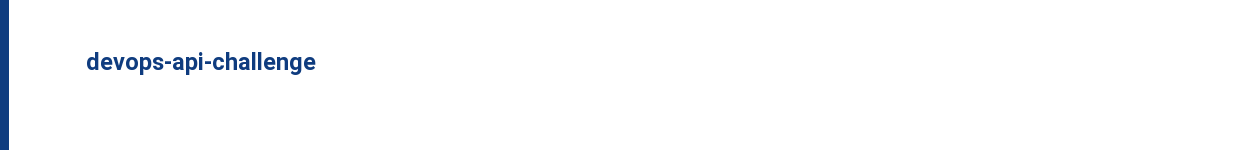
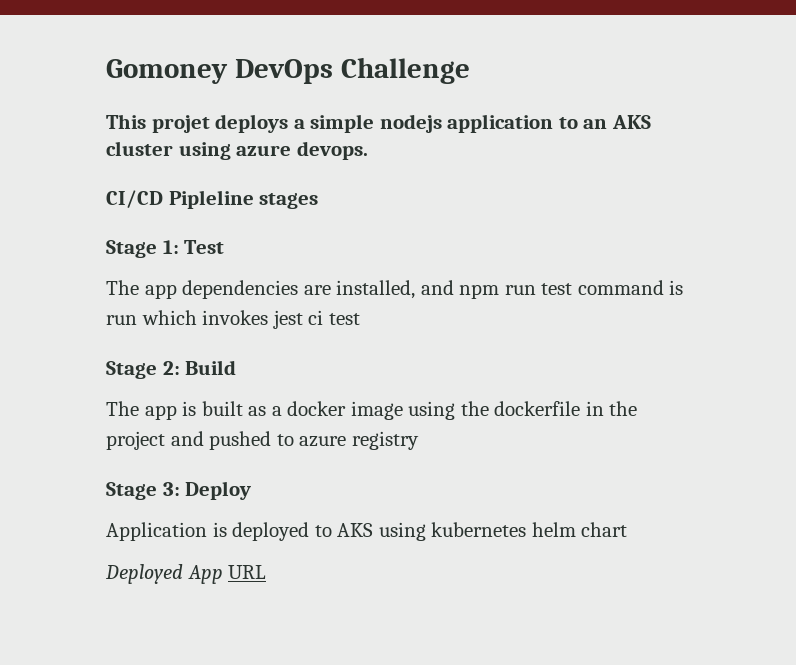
[86,52,316,75] devops-api-challenge -> [106,57,470,84] [106,114,651,133] [106,141,368,160] [106,190,319,209] [106,240,225,258] [106,280,684,299] [106,310,360,329] [106,360,237,379] [106,401,638,420] [106,431,419,450] [106,481,252,500] [106,522,628,541] [105,564,267,584] Gomoney DevOps Challenge // This projet deploys a simple nodejs application to an AKS cluster using azure devops. // CI/CD Pipleline stages // Stage 1: Test // The app dependencies are installed, and npm run test command is run which invokes jest ci test // Stage 2: Build // The app is built as a docker image using the dockerfile in the project and pushed to azure registry // Stage 3: Deploy // Application is deployed to AKS using kubernetes helm chart // Deployed App URL

